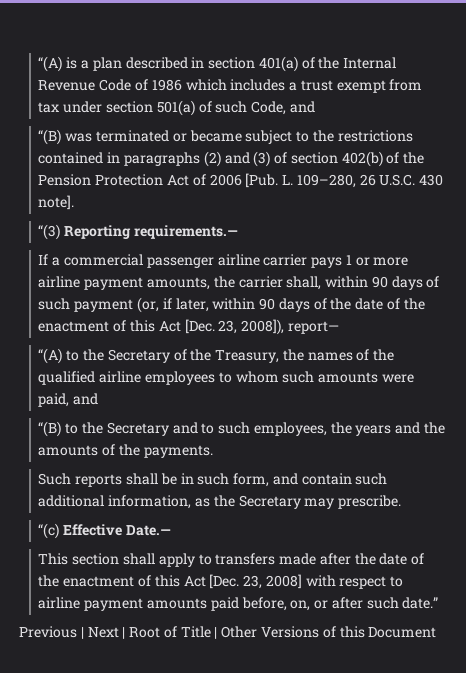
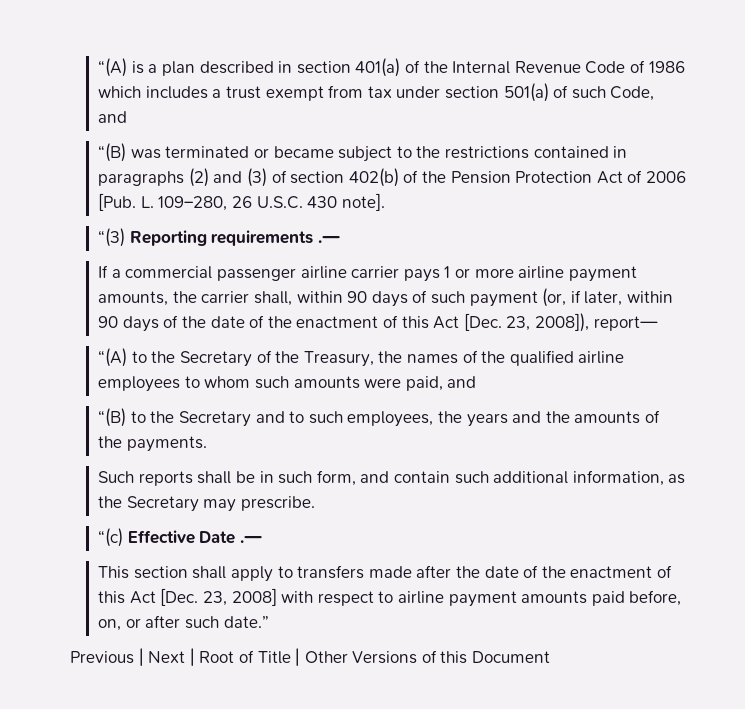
[133,225,238,239] requirements.— -> [211,230,341,246] requirements .—
[125,525,171,536] Date.— -> [199,531,263,544] Date .—

